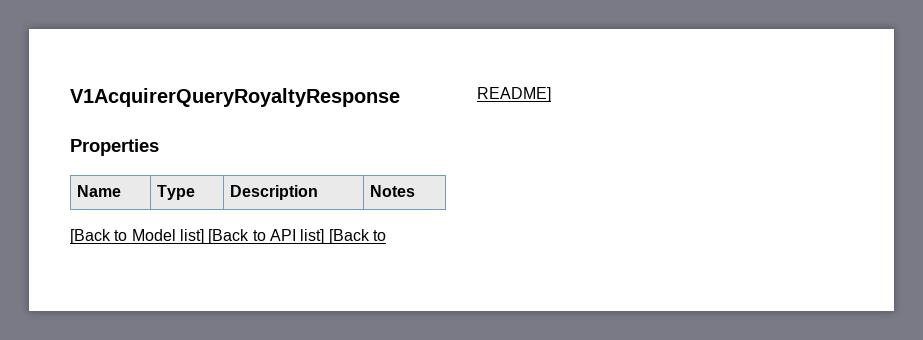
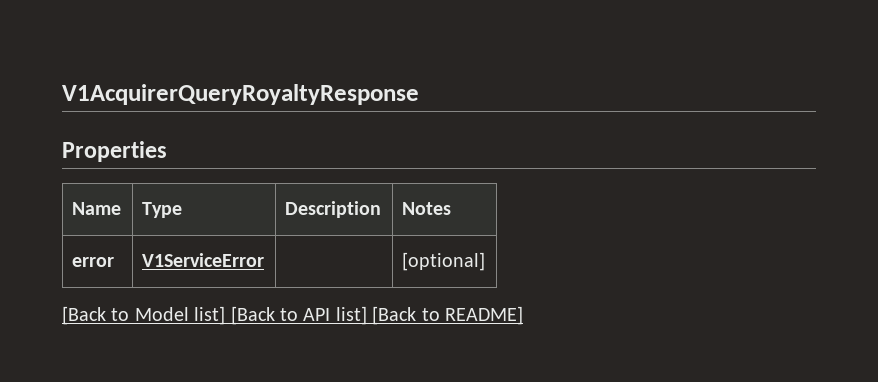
(416, 191) none -> [72,257,115,267] [142,253,265,267] [402,252,486,271] // error | V1ServiceError | | [optional]

